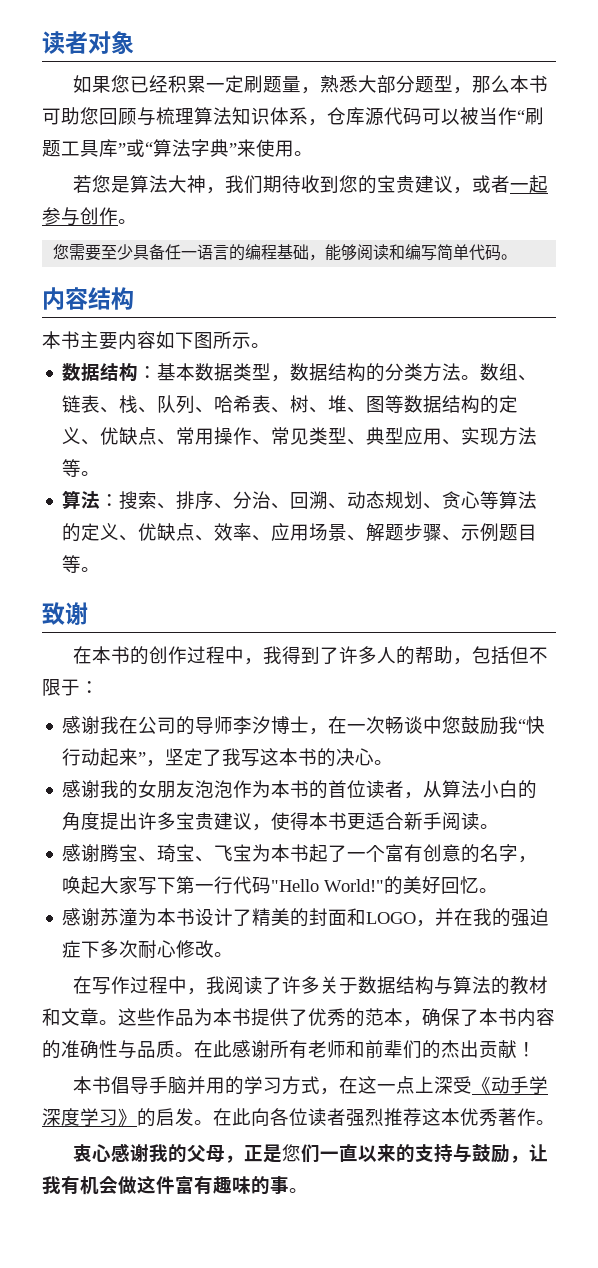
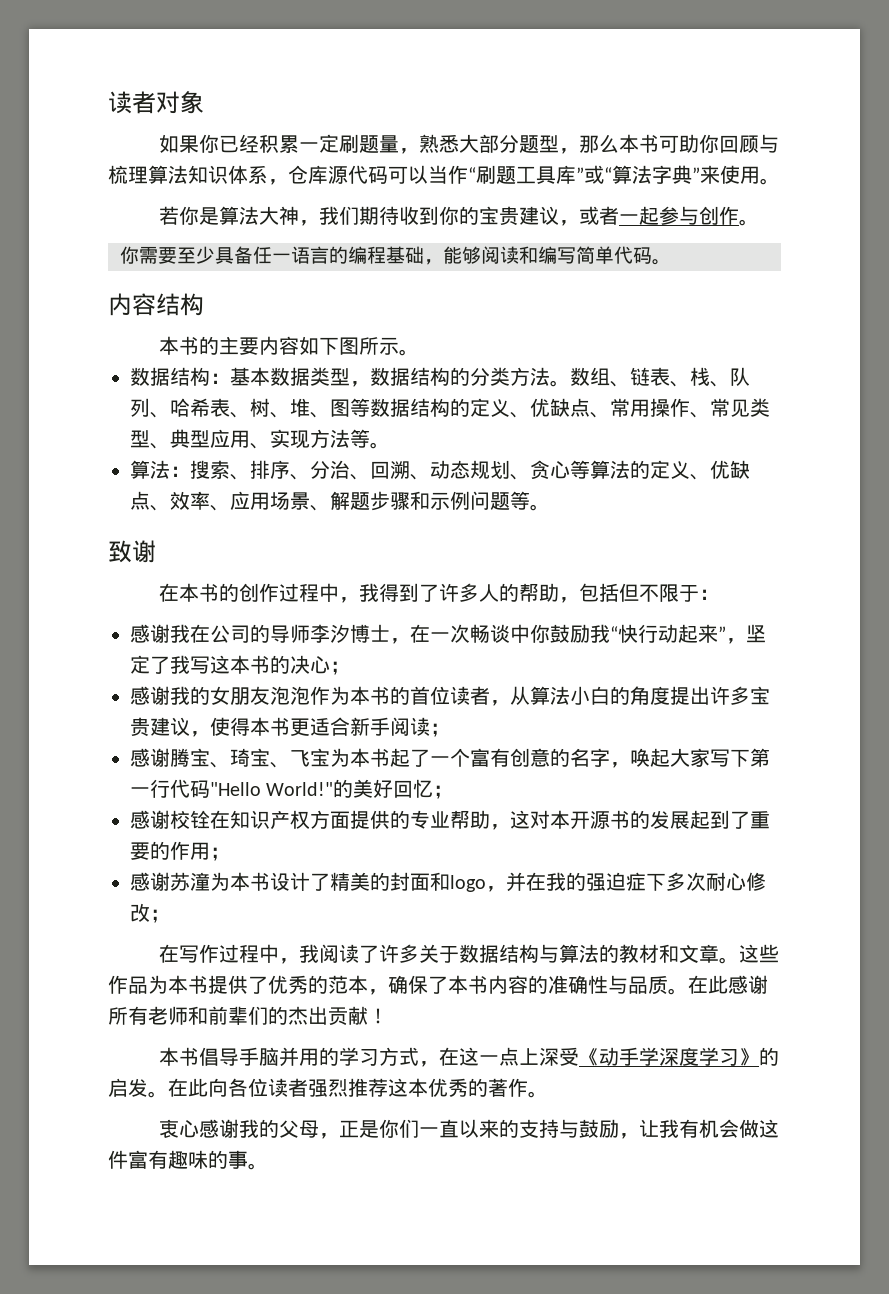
[111,75,131,93] 您 -> [198,134,219,153] 你
[80,107,99,125] 您 -> [698,134,719,153] 你
[460,107,479,125] 被 -> (428, 174) none
[92,175,112,193] 您 -> [178,206,199,225] 你
[339,175,359,193] 您 -> [438,206,459,225] 你
[53,244,70,260] 您 -> [120,246,139,264] 你
(80, 340) none -> [198,336,219,355] 的
[442,523,538,542] 、示例题目 -> [410,491,510,510] 和示例问题
[442,716,462,734] 您 -> [530,624,550,643] 你
[374,760,394,765] 。 -> [330,661,350,675] ；
[480,824,500,829] 。 -> [430,723,450,737] ；
[479,888,499,893] 。 -> [433,785,454,799] [130,810,770,830] [130,841,230,861] ； // 感谢校铨在知识产权方面提供的专业帮助，这对本开源书的发展起到了重要的作用；
[366,912,417,924] LOGO -> [450,875,486,892] logo
[214,952,234,957] 。 -> [150,909,170,923] ；
(498, 1117) none -> [468,1078,488,1097] 的
[282,1144,302,1162] 您 -> [378,1119,399,1138] 你

